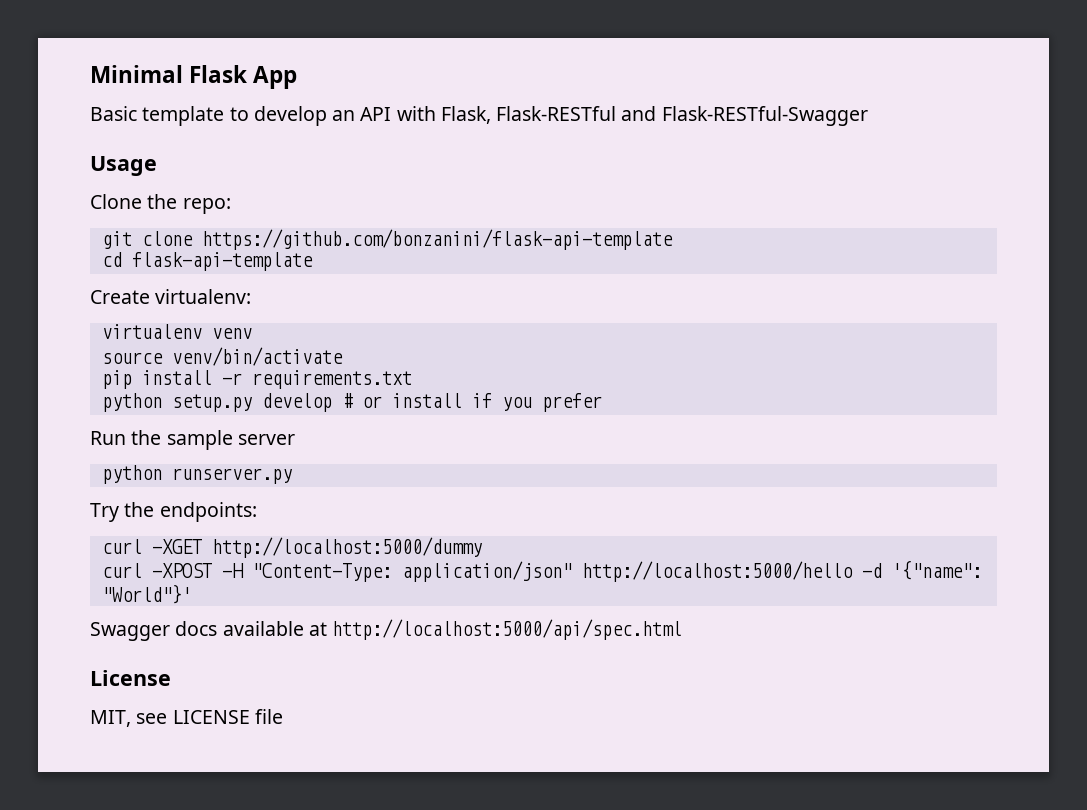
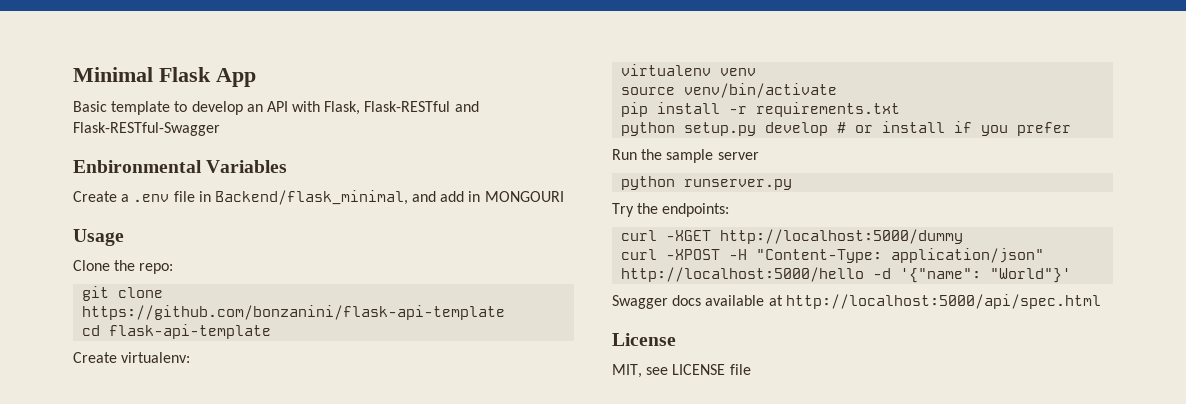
(868, 116) none -> [73,160,288,173] [73,190,564,205] // Enbironmental Variables // Create a .env file in Backend/flask_minimal, and add in MONGOURI

